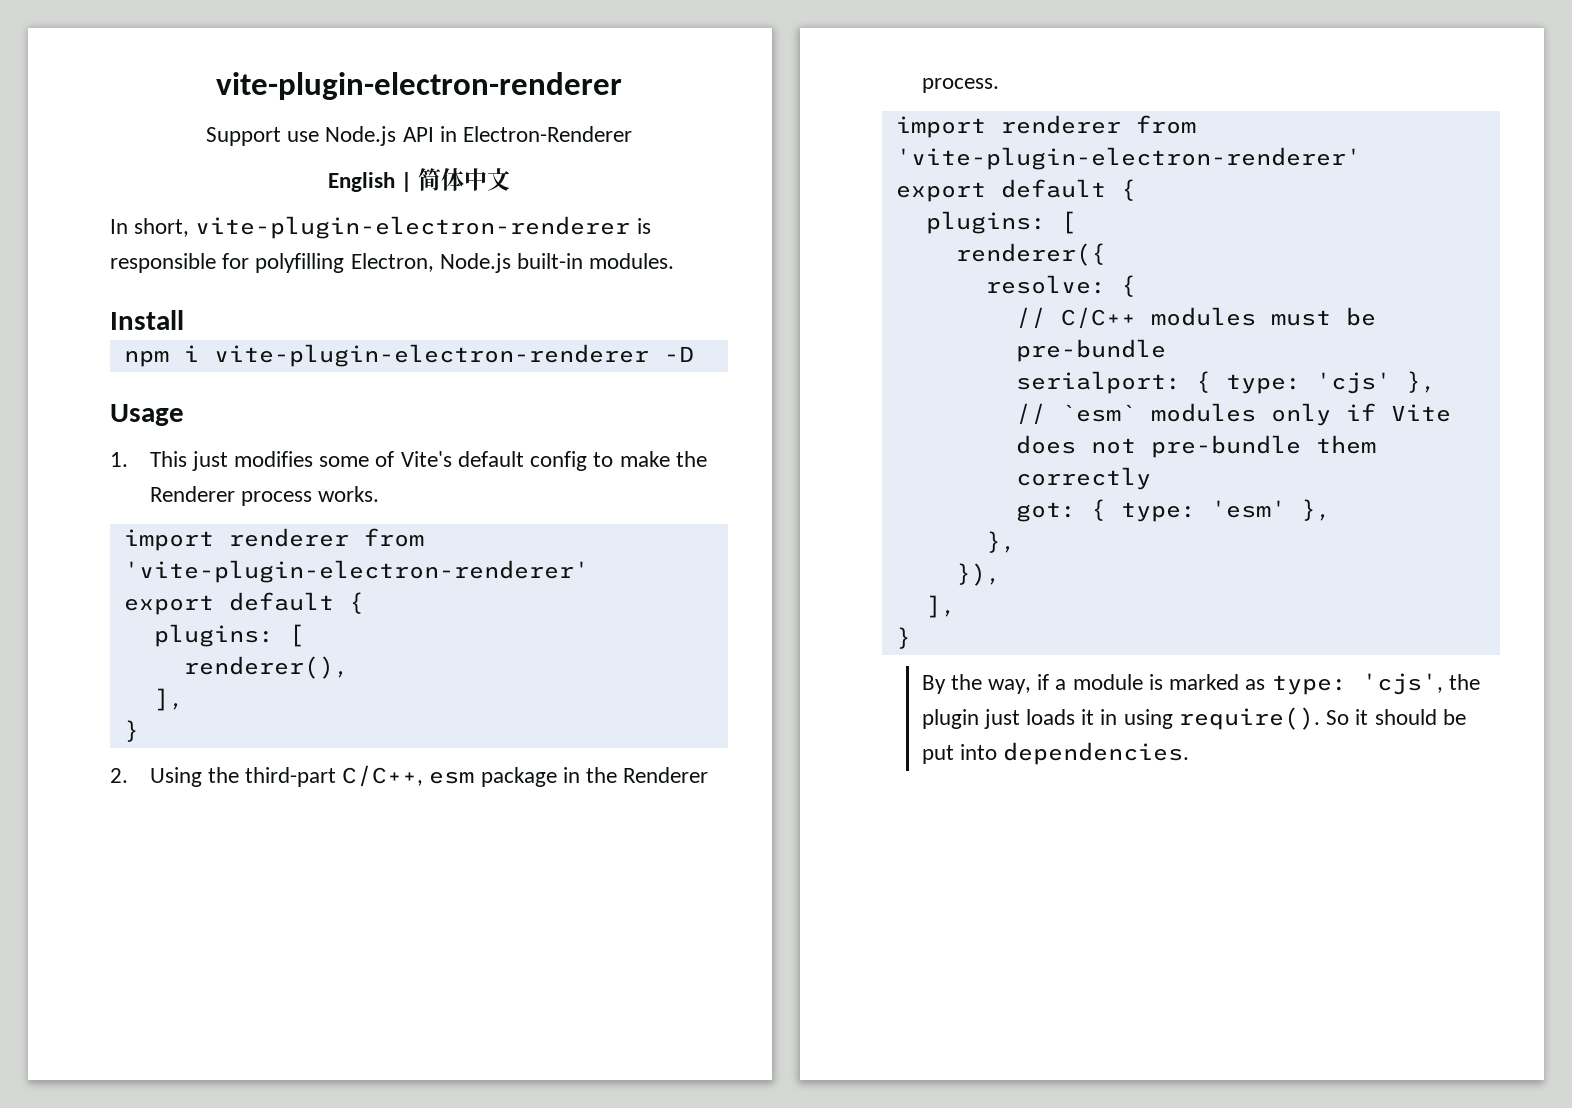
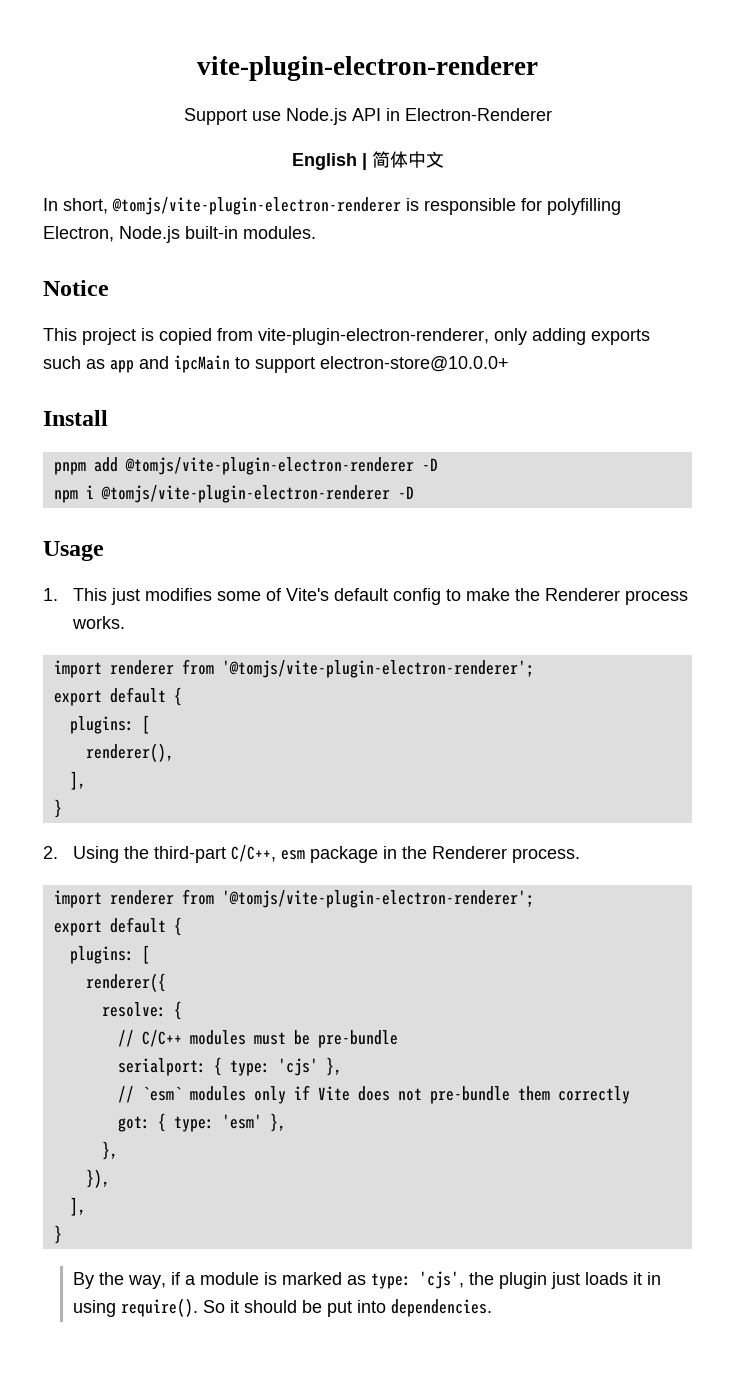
[195,216,631,239] vite-plugin-electron-renderer -> [112,197,401,215] @tomjs/vite-plugin-electron-renderer
[110,310,184,330] Install -> [43,280,109,296] [43,328,650,345] [43,355,509,373] [43,410,108,426] [53,457,438,475] Notice // This project is copied from vite-plugin-electron-renderer, only adding exports such as app and ipcMain to support electron-store@10.0.0+ // Install // pnpm add @tomjs/vite-plugin-electron-renderer -D
[213,344,649,367] vite-plugin-electron-renderer -> [100,485,390,503] @tomjs/vite-plugin-electron-renderer
[123,560,589,583] 'vite-plugin-electron-renderer' -> [221,660,534,678] '@tomjs/vite-plugin-electron-renderer';
[895,147,1361,170] 'vite-plugin-electron-renderer' -> [221,890,534,908] '@tomjs/vite-plugin-electron-renderer';

